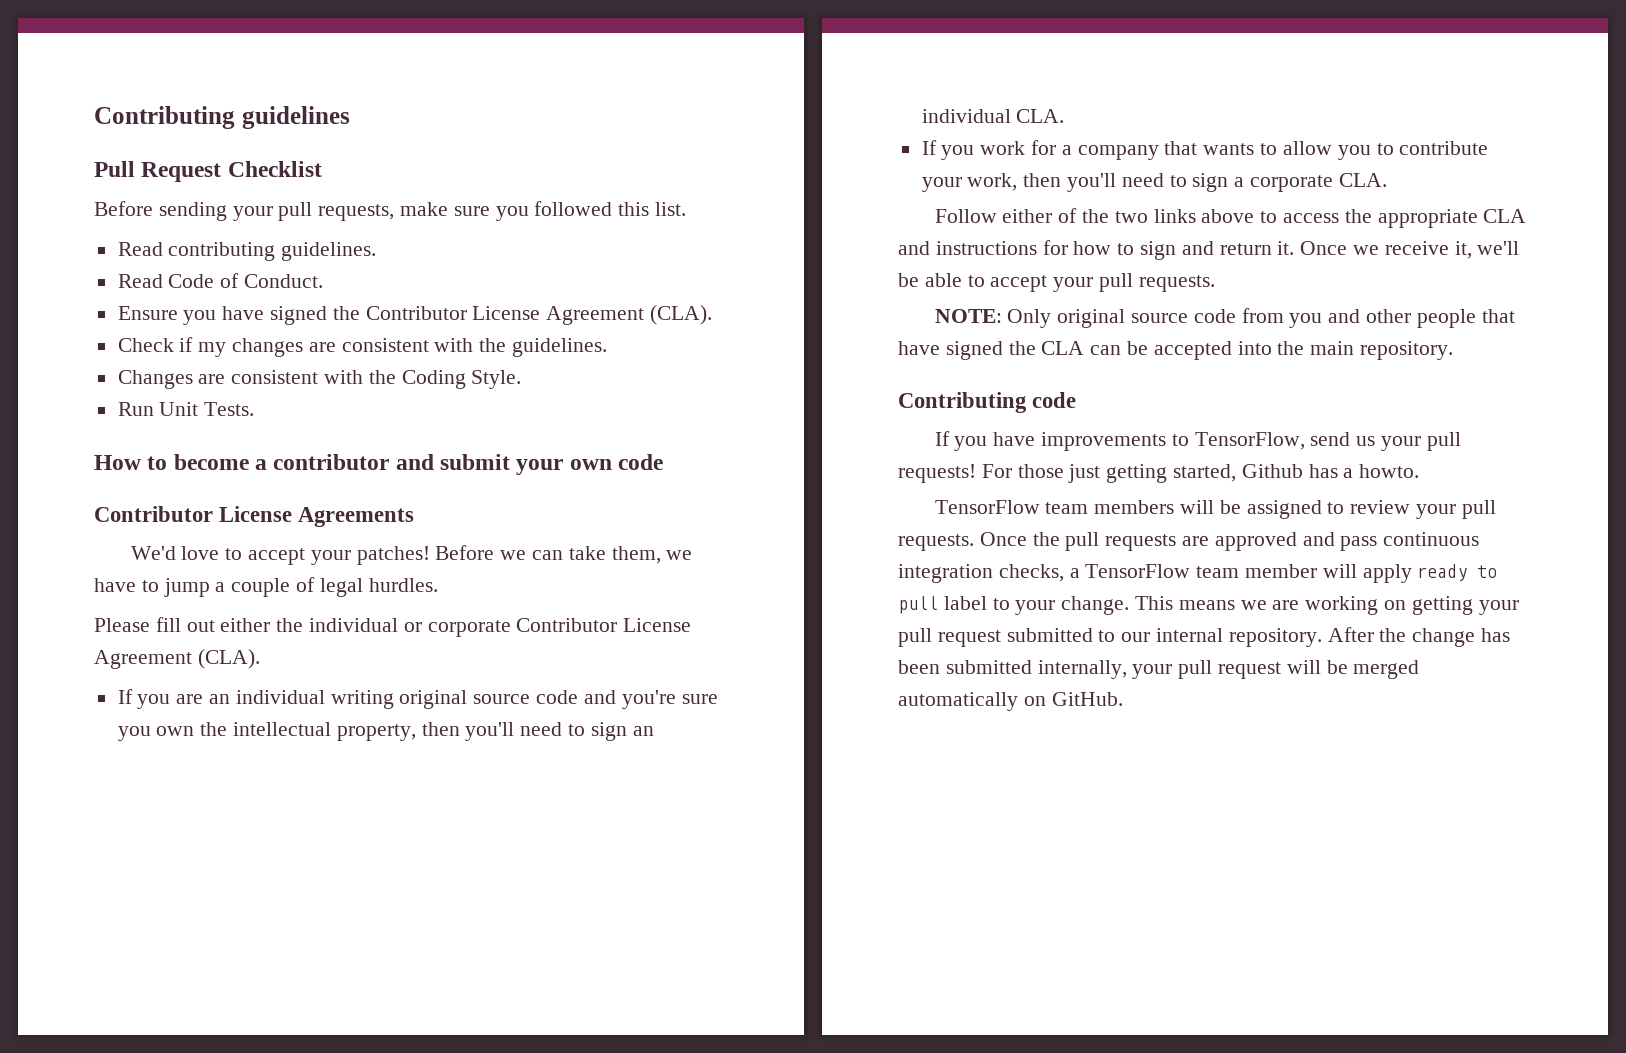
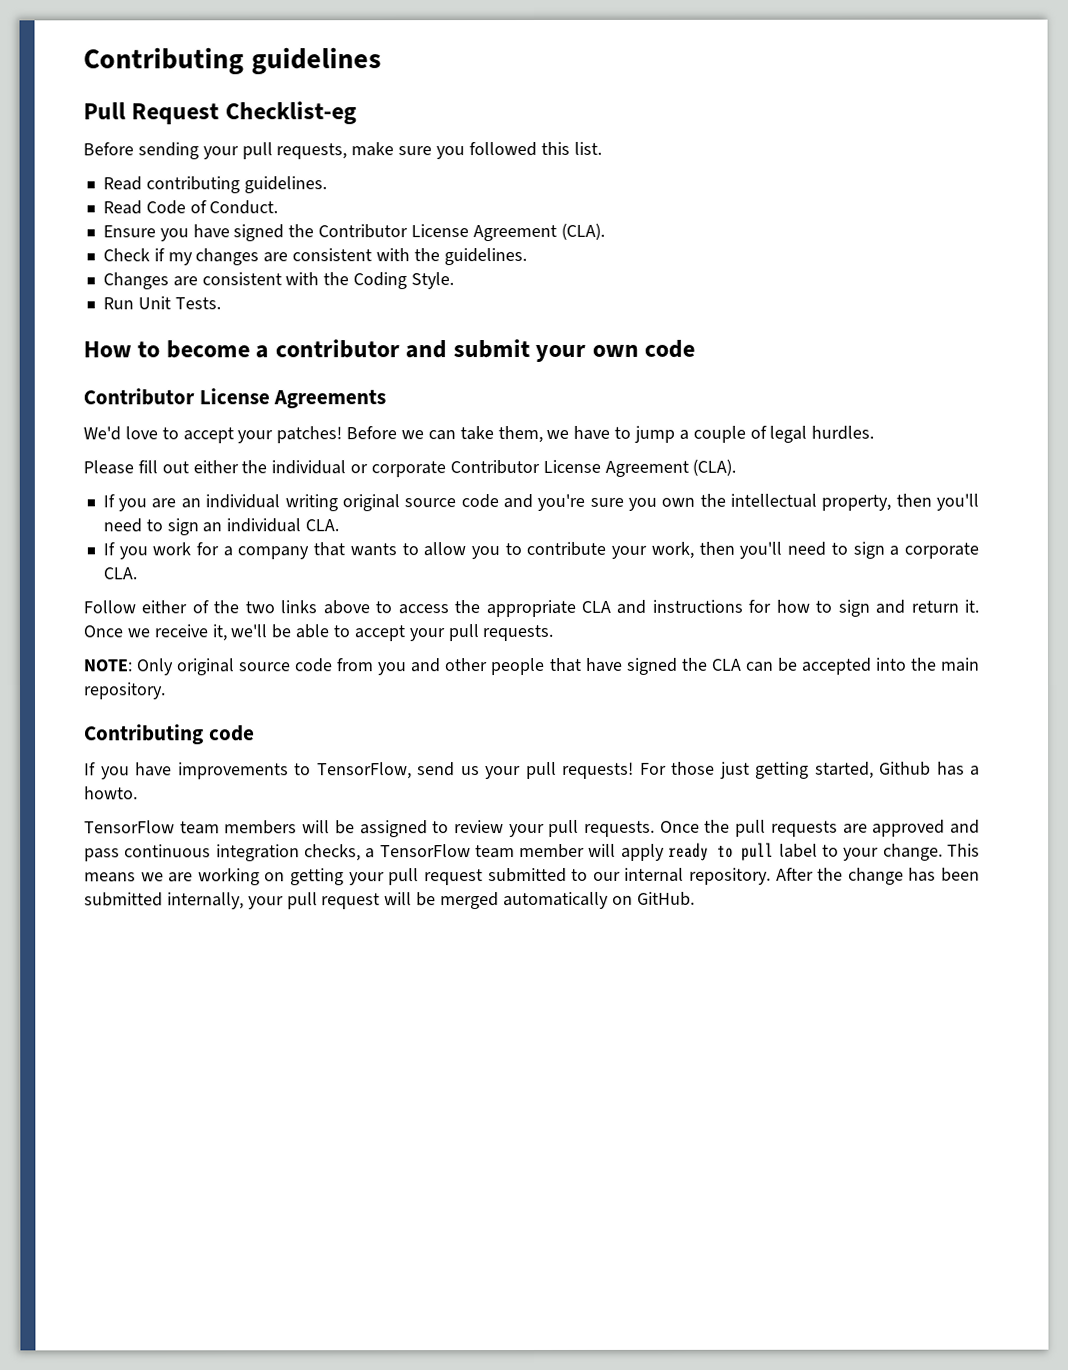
[227,161,322,177] Checklist -> [224,101,357,125] Checklist-eg

